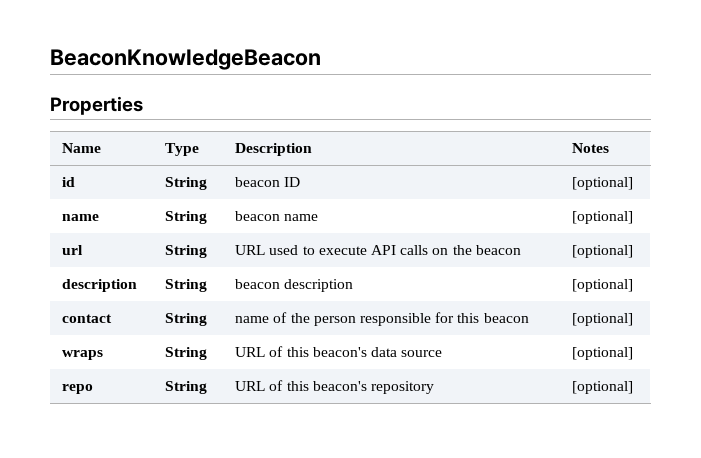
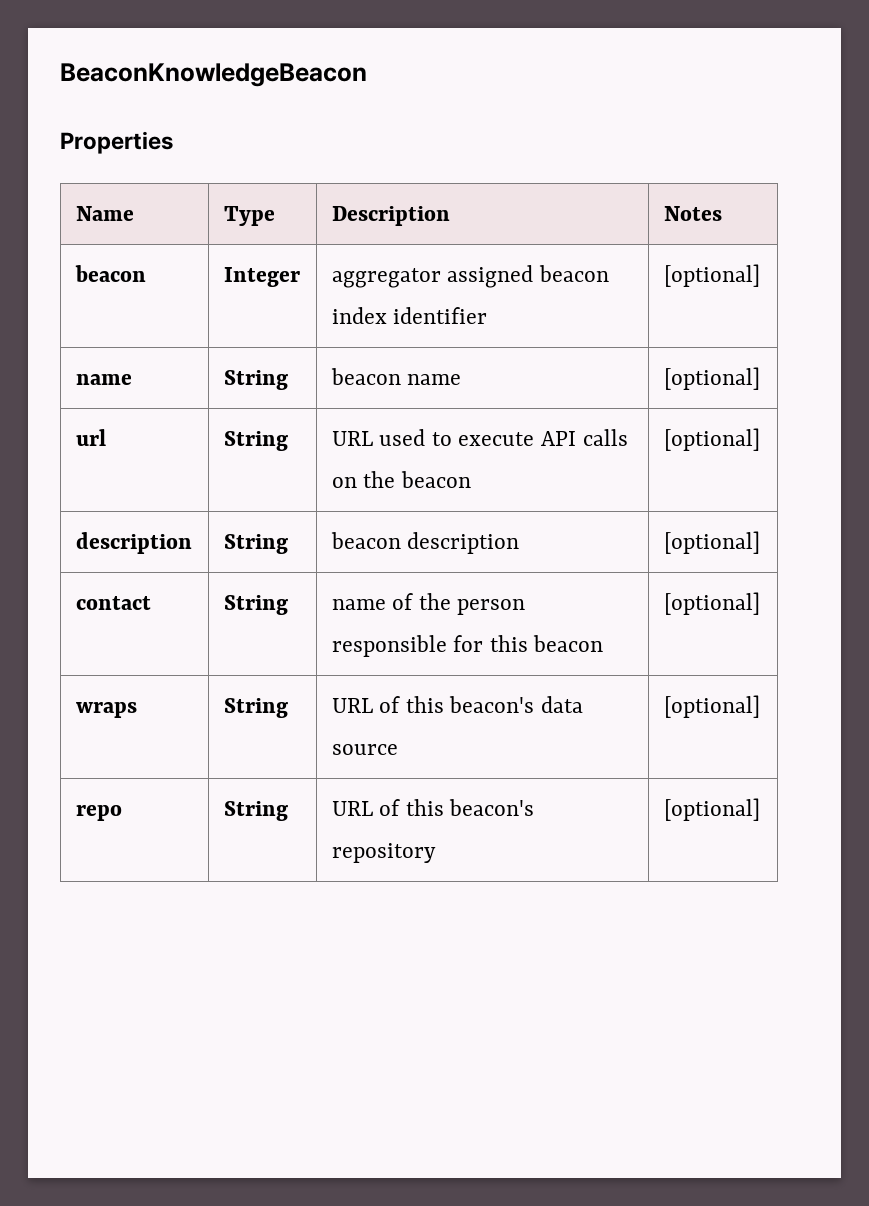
[62,177,76,187] [165,177,208,190] [235,177,301,187] id | String | beacon ID -> [74,265,146,282] [223,267,300,287] [331,265,609,288] [331,307,488,324] beacon | Integer | aggregator assigned beacon index identifier

